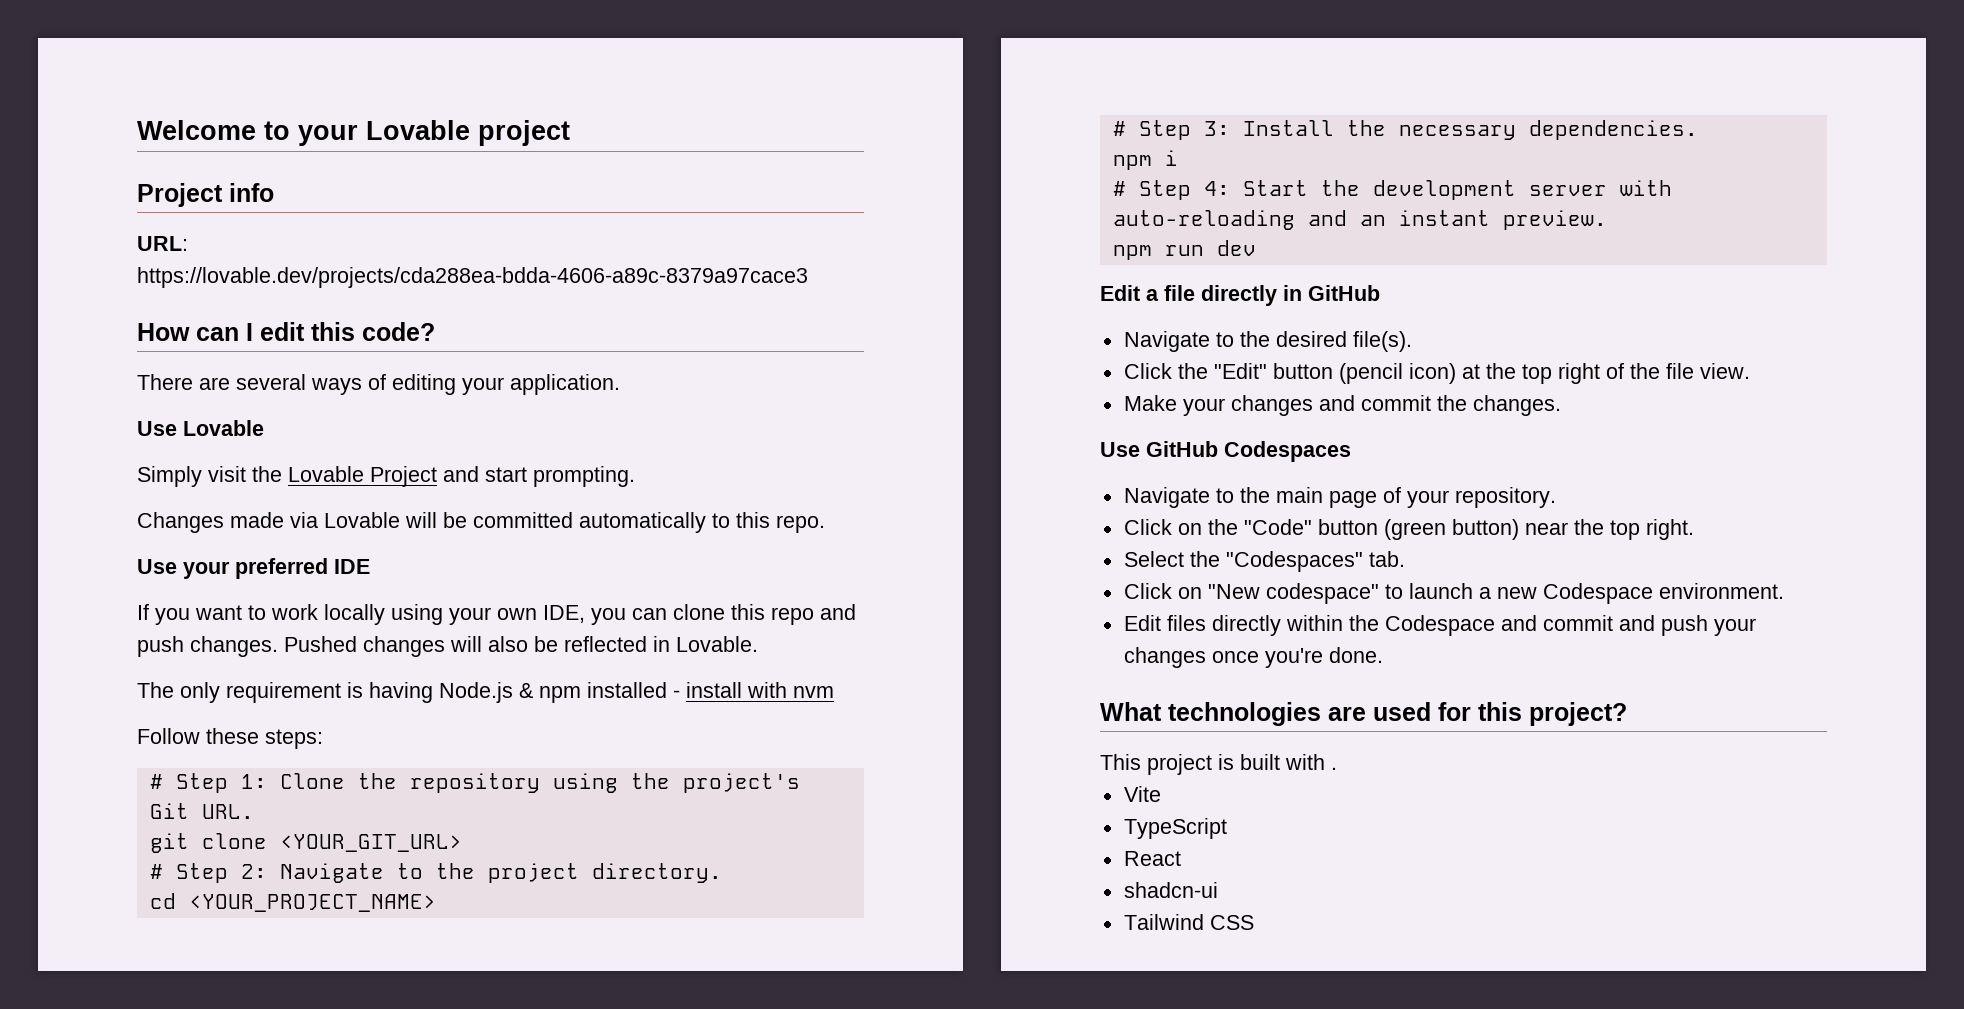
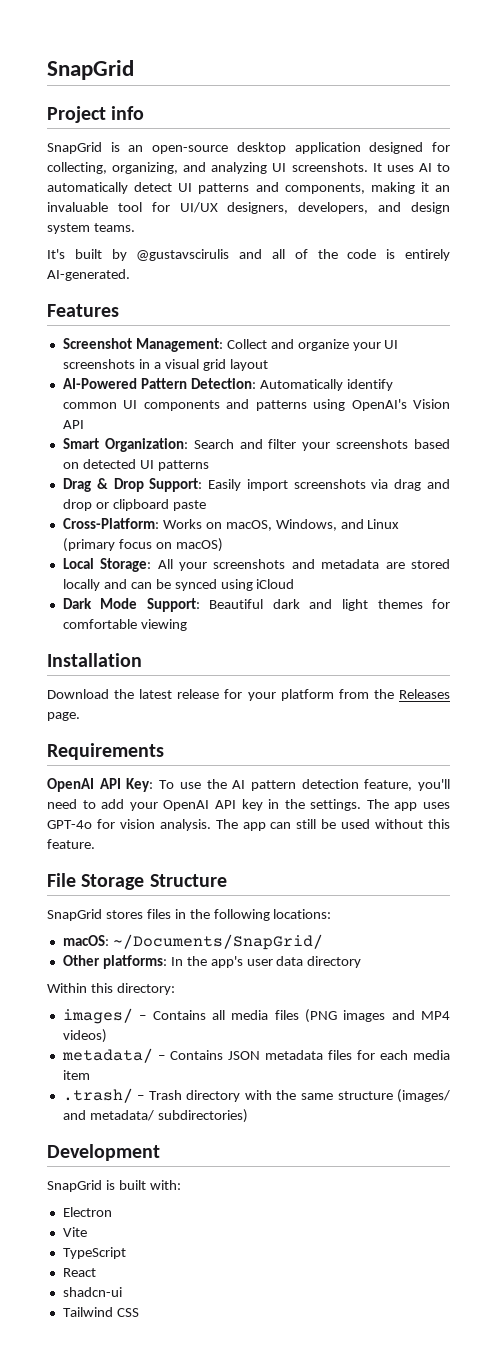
[137,120,570,146] [137,183,274,207] [137,236,188,251] [137,267,808,288] [137,322,435,341] [137,374,620,395] [137,420,264,436] [137,466,635,487] [137,512,825,533] [137,558,370,579] [137,604,856,625] [137,636,758,657] [137,682,834,703] [137,728,323,749] [149,773,800,793] [149,803,254,819] [149,833,462,853] [149,863,722,883] [149,893,436,912] [1112,120,1698,140] [1112,150,1178,170] [1112,180,1672,200] [1112,210,1607,230] [1112,240,1256,260] [1100,285,1380,306] [1123,331,1412,352] [1123,363,1750,384] [1123,395,1561,416] [1100,441,1351,462] [1123,487,1556,508] [1123,519,1694,540] [1123,551,1405,572] [1123,583,1784,604] [1123,615,1756,636] [1123,647,1383,668] [1100,702,1627,726] [1100,754,1337,775] Welcome to your Lovable project // Project info // URL: https://lovable.dev/projects/cda288ea-bdda-4606-a89c-8379a97cace3 // How can I edit this code? // There are several ways of editing your application. // Use Lovable // Simply visit the Lovable Project and start prompting. // Changes made via Lovable will be committed automatically to this repo. // Use your preferred IDE // If you want to work locally using your own IDE, you can clone this repo and push changes. Pushed changes will also be reflected in Lovable. // The only requirement is having Node.js & npm installed - install with nvm // Follow these steps: // # Step 1: Clone the repository using the project's Git URL. // git clone <YOUR_GIT_URL> // # Step 2: Navigate to the project directory. // cd <YOUR_PROJECT_NAME> // # Step 3: Install the necessary dependencies. // npm i // # Step 4: Start the development server with auto-reloading and an instant preview. // npm run dev // Edit a file directly in GitHub // Navigate to the desired file(s). // Click the "Edit" button (pencil icon) at the top right of the file view. // Make your changes and commit the changes. // Use GitHub Codespaces // Navigate to the main page of your repository. // Click on the "Code" button (green button) near the top right. // Select the "Codespaces" tab. // Click on "New codespace" to launch a new Codespace environment. // Edit files directly within the Codespace and commit and push your changes once you're done. // What technologies are used for this project? // This project is built with . -> [47,60,134,80] [47,106,145,123] [47,142,450,154] [47,162,450,174] [47,182,450,194] [47,202,450,214] [47,223,135,234] [47,249,451,261] [47,269,130,281] [47,304,119,317] [62,338,399,352] [62,359,268,371] [62,378,393,391] [62,399,451,411] [62,420,84,429] [62,438,450,452] [62,459,209,471] [62,478,451,492] [62,499,206,511] [62,518,400,531] [62,538,223,552] [62,558,451,572] [62,579,295,591] [62,598,451,612] [62,619,187,631] [47,653,142,667] [47,689,450,701] [47,712,80,721] [47,743,164,760] [47,778,450,792] [47,799,450,811] [47,819,451,831] [47,839,95,849] [47,873,227,890] [47,909,332,921] [62,934,323,950] [62,955,362,969] [47,983,175,995] [62,1008,451,1024] [62,1029,107,1043] [61,1048,451,1063] [62,1070,90,1080] [62,1088,451,1103] [62,1109,248,1123] [47,1144,160,1161] [47,1180,181,1192] [62,1207,112,1217] SnapGrid // Project info // SnapGrid is an open-source desktop application designed for collecting, organizing, and analyzing UI screenshots. It uses AI to automatically detect UI patterns and components, making it an invaluable tool for UI/UX designers, developers, and design system teams. // It's built by @gustavscirulis and all of the code is entirely AI-generated. // Features // Screenshot Management: Collect and organize your UI screenshots in a visual grid layout // AI-Powered Pattern Detection: Automatically identify common UI components and patterns using OpenAI's Vision API // Smart Organization: Search and filter your screenshots based on detected UI patterns // Drag & Drop Support: Easily import screenshots via drag and drop or clipboard paste // Cross-Platform: Works on macOS, Windows, and Linux (primary focus on macOS) // Local Storage: All your screenshots and metadata are stored locally and can be synced using iCloud // Dark Mode Support: Beautiful dark and light themes for comfortable viewing // Installation // Download the latest release for your platform from the Releases page. // Requirements // OpenAI API Key: To use the AI pattern detection feature, you'll need to add your OpenAI API key in the settings. The app uses GPT-4o for vision analysis. The app can still be used without this feature. // File Storage Structure // SnapGrid stores files in the following locations: // macOS: ~/Documents/SnapGrid/ // Other platforms: In the app's user data directory // Within this directory: // images/ – Contains all media files (PNG images and MP4 videos) // metadata/ – Contains JSON metadata files for each media item // .trash/ – Trash directory with the same structure (images/ and metadata/ subdirectories) // Development // SnapGrid is built with: // Electron

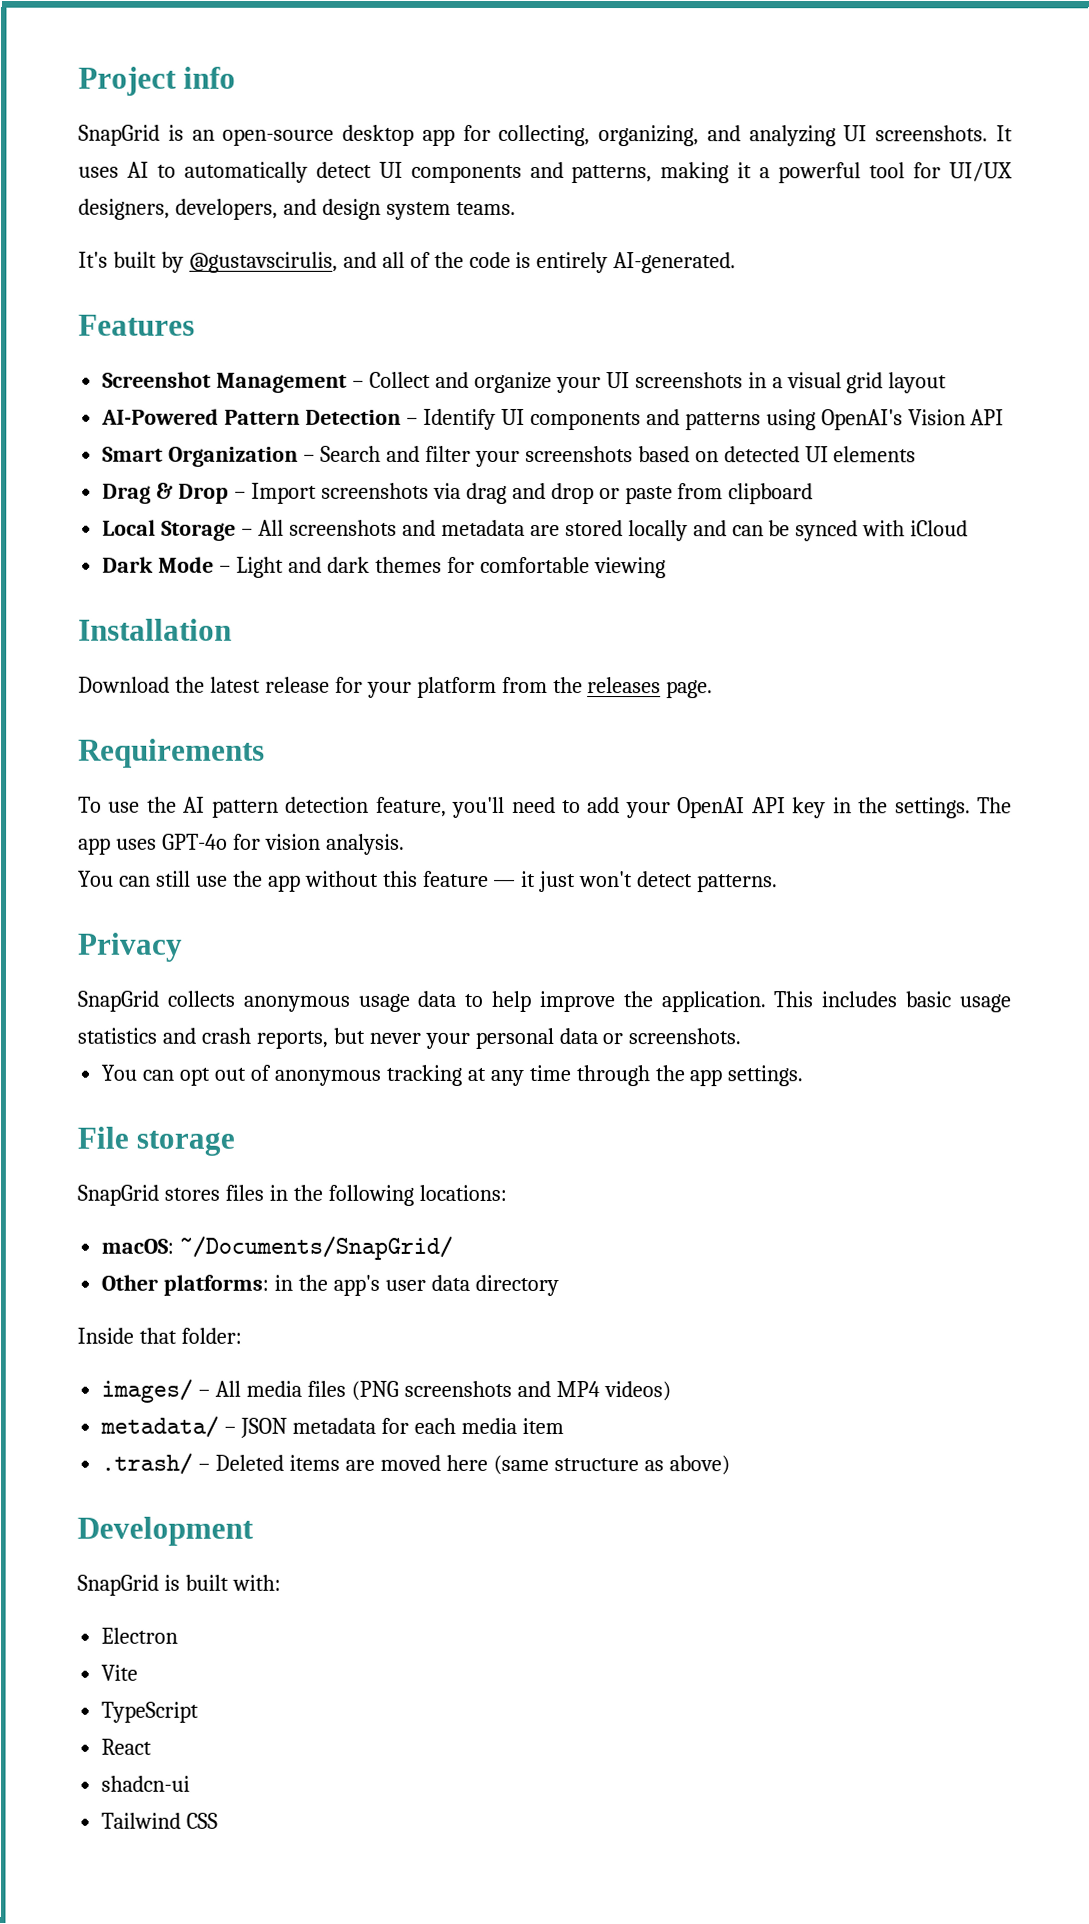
[47,60,134,80] SnapGrid // -> (78, 81) none
[294,142,424,154] application designed -> [421,128,455,146] app
[198,182,450,194] [47,202,108,212] patterns and components, making it an invaluable -> [410,161,862,184] components and patterns, making it a powerful
[136,249,230,261] @gustavscirulis -> [188,251,338,273] @gustavscirulis,
[135,338,223,352] Management: -> [216,372,365,393] Management –
[190,378,393,391] [62,402,117,409] Detection: Automatically identify common -> [305,408,496,430] Detection – Identify
[104,438,188,452] Organization: -> [168,446,316,467] Organization –
[157,460,209,471] patterns -> [833,446,917,463] elements
[149,478,288,492] Support: Easily import -> [234,482,317,504] – Import
(109, 505) none -> [624,483,724,505] paste from
[172,500,206,511] [62,518,400,531] [62,538,223,552] [62,558,208,572] paste // Cross-Platform: Works on macOS, Windows, and Linux (primary focus on macOS) // Local Storage: All your -> [102,519,285,541] // Local Storage – All
[220,579,253,591] using -> [862,520,906,537] with
[146,598,368,612] Support: Beautiful dark and light -> [219,556,370,578] – Light and dark
[398,689,450,699] Releases -> [587,677,662,694] releases
[47,778,154,792] OpenAI API Key: -> (265, 753) none
[215,819,451,831] [47,839,95,849] The app can still be used without this feature. -> [78,870,779,893] [78,932,183,962] [77,990,1011,1013] [77,1027,742,1050] [101,1064,804,1087] // You can still use the app without this feature — it just won't detect patterns. // Privacy // SnapGrid collects anonymous usage data to help improve the application. This includes basic usage statistics and crash reports, but never your personal data or screenshots. // You can opt out of anonymous tracking at any time through the app settings.
[81,874,227,890] Storage Structure -> [136,1130,236,1156] storage
[170,957,183,966] In -> [274,1274,294,1291] in
[47,983,175,995] Within this directory: -> [77,1327,242,1344] Inside that folder:
[152,1010,225,1020] Contains all -> [215,1380,242,1397] All
[343,1010,386,1022] images -> [403,1380,512,1397] screenshots
[169,1050,223,1060] Contains -> (237, 1430) none
[327,1050,352,1060] files -> (377, 1425) none
[148,1089,451,1103] [62,1109,248,1123] Trash directory with the same structure (images/ and metadata/ subdirectories) -> [215,1454,730,1476] Deleted items are moved here (same structure as above)

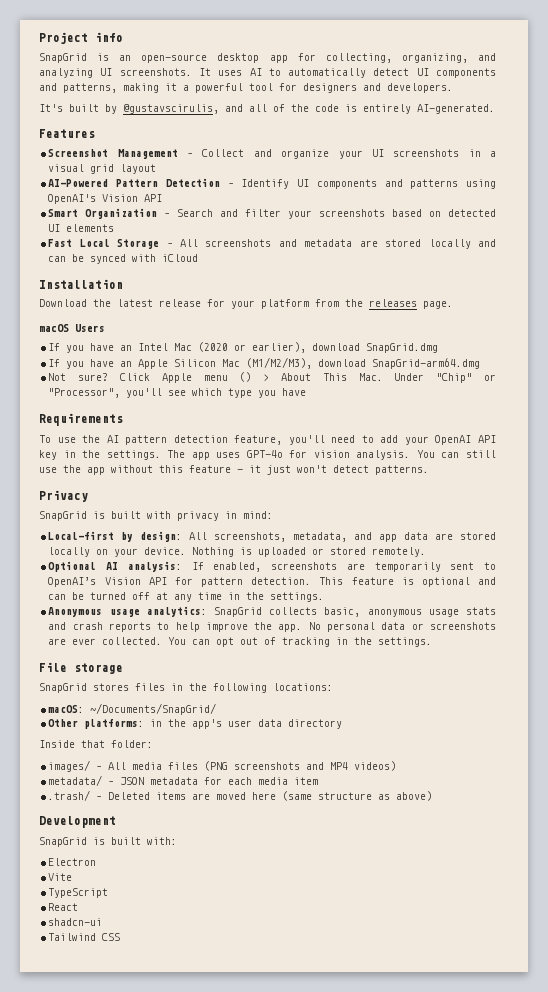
[948,162,1013,182] [78,198,516,220] UI/UX designers, developers, and design system teams. -> [303,83,453,93] designers and developers.
[102,482,814,505] Drag & Drop – Import screenshots via drag and drop or paste from clipboard // -> [48,239,73,247] Fast
[102,556,666,579] // Dark Mode – Light and dark themes for comfortable viewing -> (199, 258) none
(714, 689) none -> [39,324,105,332] [48,342,439,353] [48,357,481,369] [48,372,497,383] [48,388,307,398] // macOS Users // If you have an Intel Mac (2020 or earlier), download SnapGrid.dmg // If you have an Apple Silicon Mac (M1/M2/M3), download SnapGrid-arm64.dmg // Not sure? Click Apple menu () > About This Mac. Under "Chip" or "Processor", you'll see which type you have
(405, 844) // -> (411, 455) none
[166,990,1011,1013] [77,1027,742,1050] collects anonymous usage data to help improve the application. This includes basic usage statistics and crash reports, but never your personal data or screenshots. // -> [93,511,273,521] [48,531,496,542] [48,547,427,557] [48,561,496,572] [48,577,497,587] [48,592,325,602] [48,606,497,617] [48,622,497,632] [48,637,163,645] is built with privacy in mind: // Local-first by design: All screenshots, metadata, and app data are stored locally on your device. Nothing is uploaded or stored remotely. // Optional AI analysis: If enabled, screenshots are temporarily sent to OpenAI’s Vision API for pattern detection. This feature is optional and can be turned off at any time in the settings. // Anonymous usage analytics: SnapGrid collects basic, anonymous usage stats and crash reports to help improve the app. No personal data or screenshots are ever collected.
[273,1064,723,1087] anonymous tracking at any time through the app -> [282,637,373,647] tracking in the

